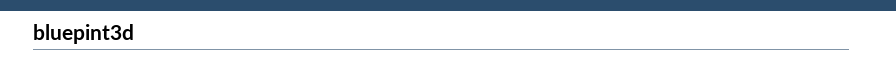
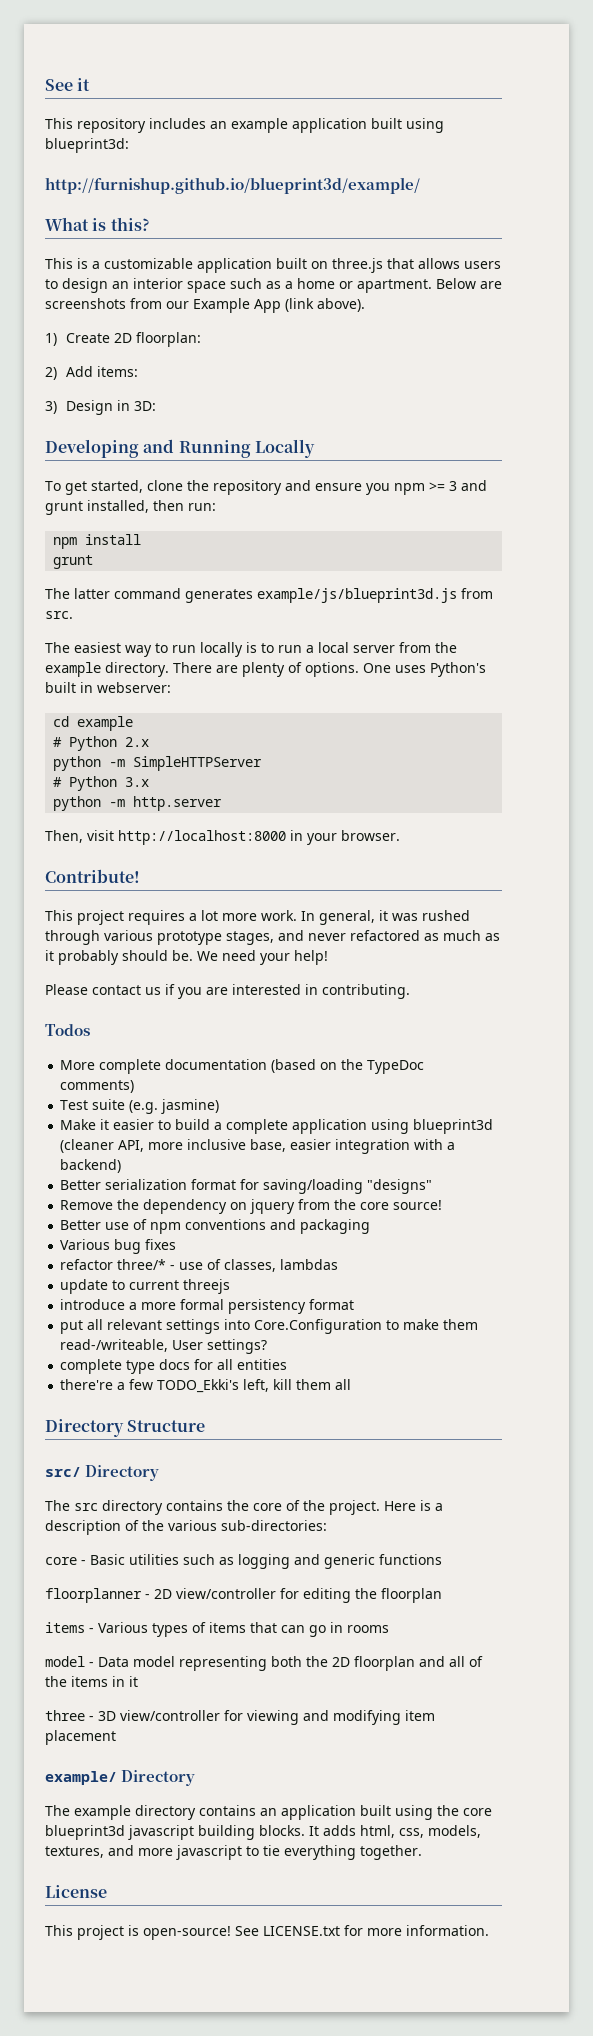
[33,24,134,44] bluepint3d -> [45,78,91,91] [45,118,444,133] [45,138,129,153] [45,177,420,194] [45,217,150,231] [45,258,501,273] [45,278,502,293] [45,298,365,313] [45,332,201,347] [45,366,138,380] [45,400,156,415] [45,439,315,458] [45,480,487,495] [45,500,216,515] [53,534,142,549] [53,555,94,569] [45,588,493,603] [45,611,73,619] [45,642,457,657] [45,662,486,677] [45,682,171,693] [53,716,134,731] [53,736,150,751] [53,756,263,771] [53,776,150,791] [53,796,223,811] [45,830,400,845] [45,869,140,883] [45,910,470,925] [45,930,500,945] [45,950,328,965] [45,984,410,999] [45,1024,90,1036] [60,1059,425,1074] [60,1080,135,1093] [60,1099,220,1114] [60,1119,494,1134] [60,1139,456,1154] [60,1159,122,1173] [60,1179,433,1194] [60,1199,443,1214] [60,1219,371,1234] [60,1239,177,1254] [60,1259,339,1272] [60,1279,231,1294] [60,1299,355,1314] [60,1319,479,1334] [60,1339,268,1354] [60,1359,288,1374] [60,1379,352,1393] [45,1419,206,1437] [45,1465,160,1481] [45,1500,443,1515] [45,1520,327,1535] [45,1554,442,1569] [45,1588,442,1603] [45,1622,389,1637] [45,1656,483,1671] [45,1676,138,1687] [45,1710,435,1725] [45,1730,116,1745] [45,1770,196,1786] [45,1805,492,1820] [45,1825,481,1840] [45,1845,422,1860] [45,1885,107,1898] [45,1925,489,1940] See it // This repository includes an example application built using blueprint3d: // http://furnishup.github.io/blueprint3d/example/ // What is this? // This is a customizable application built on three.js that allows users to design an interior space such as a home or apartment. Below are screenshots from our Example App (link above). // 1) Create 2D floorplan: // 2) Add items: // 3) Design in 3D: // Developing and Running Locally // To get started, clone the repository and ensure you npm >= 3 and grunt installed, then run: // npm install // grunt // The latter command generates example/js/blueprint3d.js from src. // The easiest way to run locally is to run a local server from the example directory. There are plenty of options. One uses Python's built in webserver: // cd example // # Python 2.x // python -m SimpleHTTPServer // # Python 3.x // python -m http.server // Then, visit http://localhost:8000 in your browser. // Contribute! // This project requires a lot more work. In general, it was rushed through various prototype stages, and never refactored as much as it probably should be. We need your help! // Please contact us if you are interested in contributing. // Todos // More complete documentation (based on the TypeDoc comments) // Test suite (e.g. jasmine) // Make it easier to build a complete application using blueprint3d (cleaner API, more inclusive base, easier integration with a backend) // Better serialization format for saving/loading "designs" // Remove the dependency on jquery from the core source! // Better use of npm conventions and packaging // Various bug fixes // refactor three/* - use of classes, lambdas // update to current threejs // introduce a more formal persistency format // put all relevant settings into Core.Configuration to make them read-/writeable, User settings? // complete type docs for all entities // there're a few TODO_Ekki's left, kill them all // Directory Structure // src/ Directory // The src directory contains the core of the project. Here is a description of the various sub-directories: // core - Basic utilities such as logging and generic functions // floorplanner - 2D view/controller for editing the floorplan // items - Various types of items that can go in rooms // model - Data model representing both the 2D floorplan and all of the items in it // three - 3D view/controller for viewing and modifying item placement // example/ Directory // The example directory contains an application built using the core blueprint3d javascript building blocks. It adds html, css, models, textures, and more javascript to tie everything together. // License // This project is open-source! See LICENSE.txt for more information.

